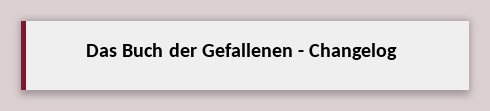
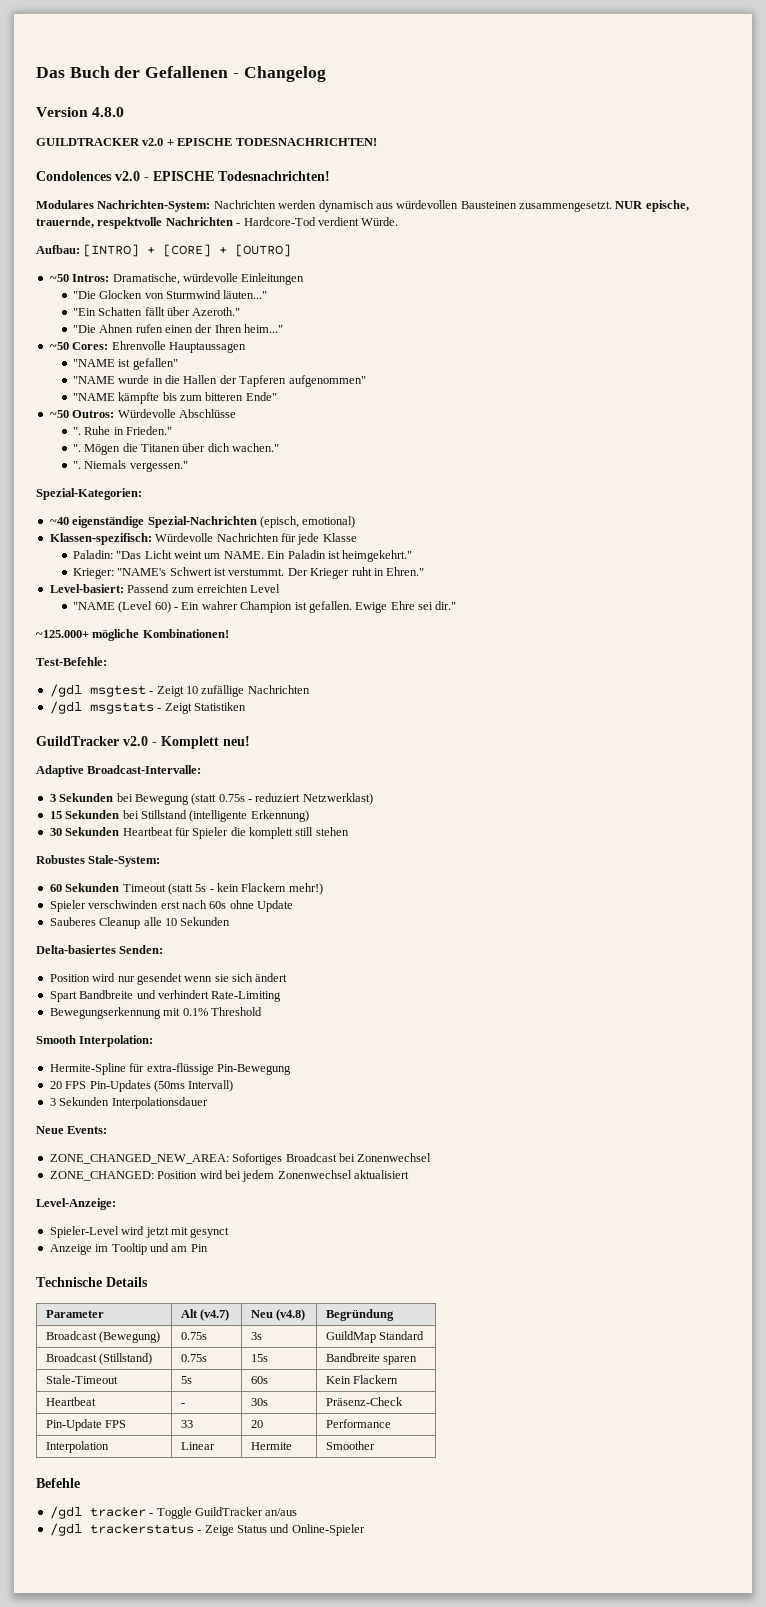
(398, 51) none -> [36,107,125,117] [36,138,377,146] [36,171,330,181] [36,200,689,212] [36,217,399,229] [36,244,292,257] [49,273,305,285] [72,290,268,299] [72,307,241,316] [72,324,284,333] [49,341,246,353] [72,358,178,370] [72,375,366,387] [72,392,277,404] [49,409,236,418] [72,426,173,435] [72,443,280,455] [72,460,188,472] [36,488,142,500] [49,516,356,528] [49,533,357,545] [72,550,413,562] [72,567,425,579] [49,584,281,593] [72,601,457,613] [36,629,229,641] [36,657,107,666] [49,684,310,697] [49,701,246,714] [36,736,250,749] [36,765,202,777] [49,793,373,805] [49,810,309,822] [49,827,349,839] [36,855,161,867] [49,883,323,895] [49,900,293,912] [49,917,231,929] [36,945,164,954] [49,973,288,985] [49,990,282,1002] [49,1007,262,1019] [36,1035,154,1047] [49,1063,291,1075] [49,1080,234,1092] [49,1097,208,1109] [36,1126,108,1134] [49,1153,432,1165] [49,1170,409,1182] [36,1198,116,1210] [49,1226,230,1238] [49,1243,208,1255] [36,1277,148,1287] [45,1310,104,1318] [180,1309,229,1321] [250,1309,305,1321] [325,1309,394,1321] [45,1331,160,1343] [180,1332,207,1340] [250,1332,262,1340] [325,1331,424,1343] [45,1353,152,1365] [180,1354,207,1362] [250,1354,268,1362] [325,1353,417,1365] [45,1375,118,1384] [180,1376,192,1384] [250,1376,268,1384] [325,1375,398,1384] [45,1397,96,1406] [180,1403,185,1406] [250,1398,268,1406] [325,1397,403,1406] [45,1419,126,1431] [180,1420,193,1428] [250,1420,263,1428] [325,1419,391,1428] [45,1441,109,1453] [180,1442,215,1450] [250,1442,292,1450] [325,1441,375,1450] [36,1478,80,1488] [49,1506,298,1519] [49,1523,365,1536] // Version 4.8.0 // GUILDTRACKER v2.0 + EPISCHE TODESNACHRICHTEN! // Condolences v2.0 - EPISCHE Todesnachrichten! // Modulares Nachrichten-System: Nachrichten werden dynamisch aus würdevollen Bausteinen zusammengesetzt. NUR epische, trauernde, respektvolle Nachrichten - Hardcore-Tod verdient Würde. // Aufbau: [INTRO] + [CORE] + [OUTRO] // ~50 Intros: Dramatische, würdevolle Einleitungen // "Die Glocken von Sturmwind läuten..." // "Ein Schatten fällt über Azeroth." // "Die Ahnen rufen einen der Ihren heim..." // ~50 Cores: Ehrenvolle Hauptaussagen // "NAME ist gefallen" // "NAME wurde in die Hallen der Tapferen aufgenommen" // "NAME kämpfte bis zum bitteren Ende" // ~50 Outros: Würdevolle Abschlüsse // ". Ruhe in Frieden." // ". Mögen die Titanen über dich wachen." // ". Niemals vergessen." // Spezial-Kategorien: // ~40 eigenständige Spezial-Nachrichten (episch, emotional) // Klassen-spezifisch: Würdevolle Nachrichten für jede Klasse // Paladin: "Das Licht weint um NAME. Ein Paladin ist heimgekehrt." // Krieger: "NAME's Schwert ist verstummt. Der Krieger ruht in Ehren." // Level-basiert: Passend zum erreichten Level // "NAME (Level 60) - Ein wahrer Champion ist gefallen. Ewige Ehre sei dir." // ~125.000+ mögliche Kombinationen! // Test-Befehle: // /gdl msgtest - Zeigt 10 zufällige Nachrichten // /gdl msgstats - Zeigt Statistiken // GuildTracker v2.0 - Komplett neu! // Adaptive Broadcast-Intervalle: // 3 Sekunden bei Bewegung (statt 0.75s - reduziert Netzwerklast) // 15 Sekunden bei Stillstand (intelligente Erkennung) // 30 Sekunden Heartbeat für Spieler die komplett still stehen // Robustes Stale-System: // 60 Sekunden Timeout (statt 5s - kein Flackern mehr!) // Spieler verschwinden erst nach 60s ohne Update // Sauberes Cleanup alle 10 Sekunden // Delta-basiertes Senden: // Position wird nur gesendet wenn sie sich ändert // Spart Bandbreite und verhindert Rate-Limiting // Bewegungserkennung mit 0.1% Threshold // Smooth Interpolation: // Hermite-Spline für extra-flüssige Pin-Bewegung // 20 FPS Pin-Updates (50ms Intervall) // 3 Sekunden Interpolationsdauer // Neue Events: // ZONE_CHANGED_NEW_AREA: Sofortiges Broadcast bei Zonenwechsel // ZONE_CHANGED: Position wird bei jedem Zonenwechsel aktualisiert // Level-Anzeige: // Spieler-Level wird jetzt mit gesynct // Anzeige im Tooltip und am Pin // Technische Details // Parameter | Alt (v4.7) | Neu (v4.8) | Begründung // Broadcast (Bewegung) | 0.75s | 3s | GuildMap Standard // Broadcast (Stillstand) | 0.75s | 15s | Bandbreite sparen // Stale-Timeout | 5s | 60s | Kein Flackern // Heartbeat | - | 30s | Präsenz-Check // Pin-Update FPS | 33 | 20 | Performance // Interpolation | Linear | Hermite | Smoother // Befehle // /gdl tracker - Toggle GuildTracker an/aus // /gdl trackerstatus - Zeige Status und Online-Spieler

